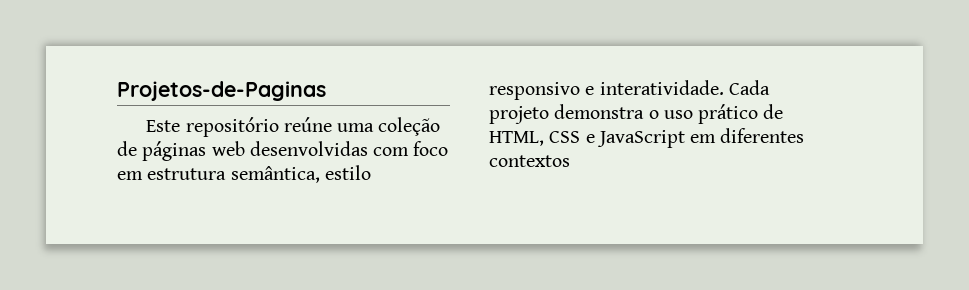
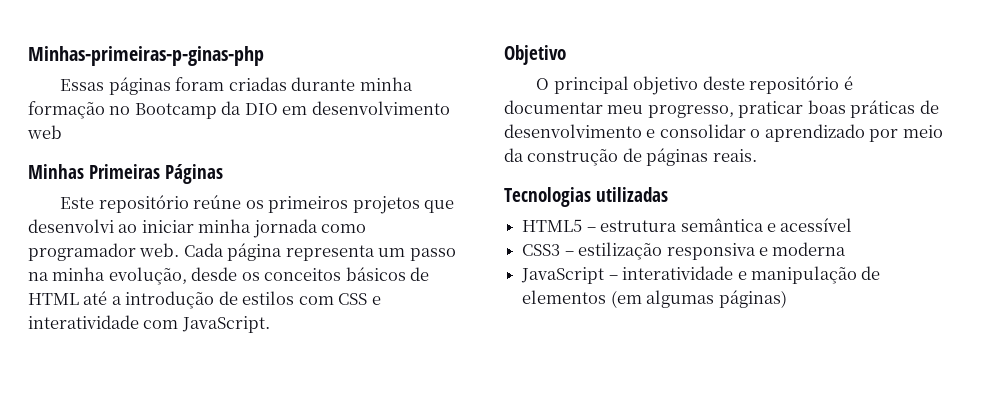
[117,81,326,101] [146,117,441,137] [117,141,449,161] [117,165,371,183] [489,80,770,100] [489,104,784,124] [489,128,805,148] [489,155,570,167] Projetos-de-Paginas // Este repositório reúne uma coleção de páginas web desenvolvidas com foco em estrutura semântica, estilo responsivo e interatividade. Cada projeto demonstra o uso prático de HTML, CSS e JavaScript em diferentes contextos -> [28,46,264,66] [60,77,413,95] [28,101,450,119] [27,125,62,139] [28,164,223,184] [60,195,454,214] [28,219,367,238] [28,243,456,261] [28,267,430,285] [28,291,381,309] [28,315,270,333] [504,45,566,65] [536,76,853,95] [504,100,939,118] [504,124,943,142] [504,148,757,166] [504,187,668,207] [522,218,853,232] [522,242,847,260] [521,266,881,284] [522,290,787,308] Minhas-primeiras-p-ginas-php // Essas páginas foram criadas durante minha formação no Bootcamp da DIO em desenvolvimento web // Minhas Primeiras Páginas // Este repositório reúne os primeiros projetos que desenvolvi ao iniciar minha jornada como programador web. Cada página representa um passo na minha evolução, desde os conceitos básicos de HTML até a introdução de estilos com CSS e interatividade com JavaScript. // Objetivo // O principal objetivo deste repositório é documentar meu progresso, praticar boas práticas de desenvolvimento e consolidar o aprendizado por meio da construção de páginas reais. // Tecnologias utilizadas // HTML5 – estrutura semântica e acessível // CSS3 – estilização responsiva e moderna // JavaScript – interatividade e manipulação de elementos (em algumas páginas)

